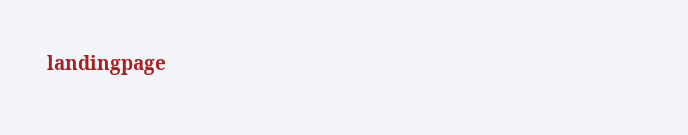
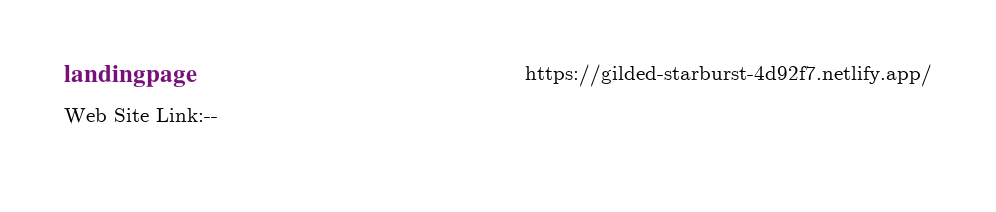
(166, 65) none -> [64,108,218,124] [525,64,932,87] // Web Site Link:-- https://gilded-starburst-4d92f7.netlify.app/

